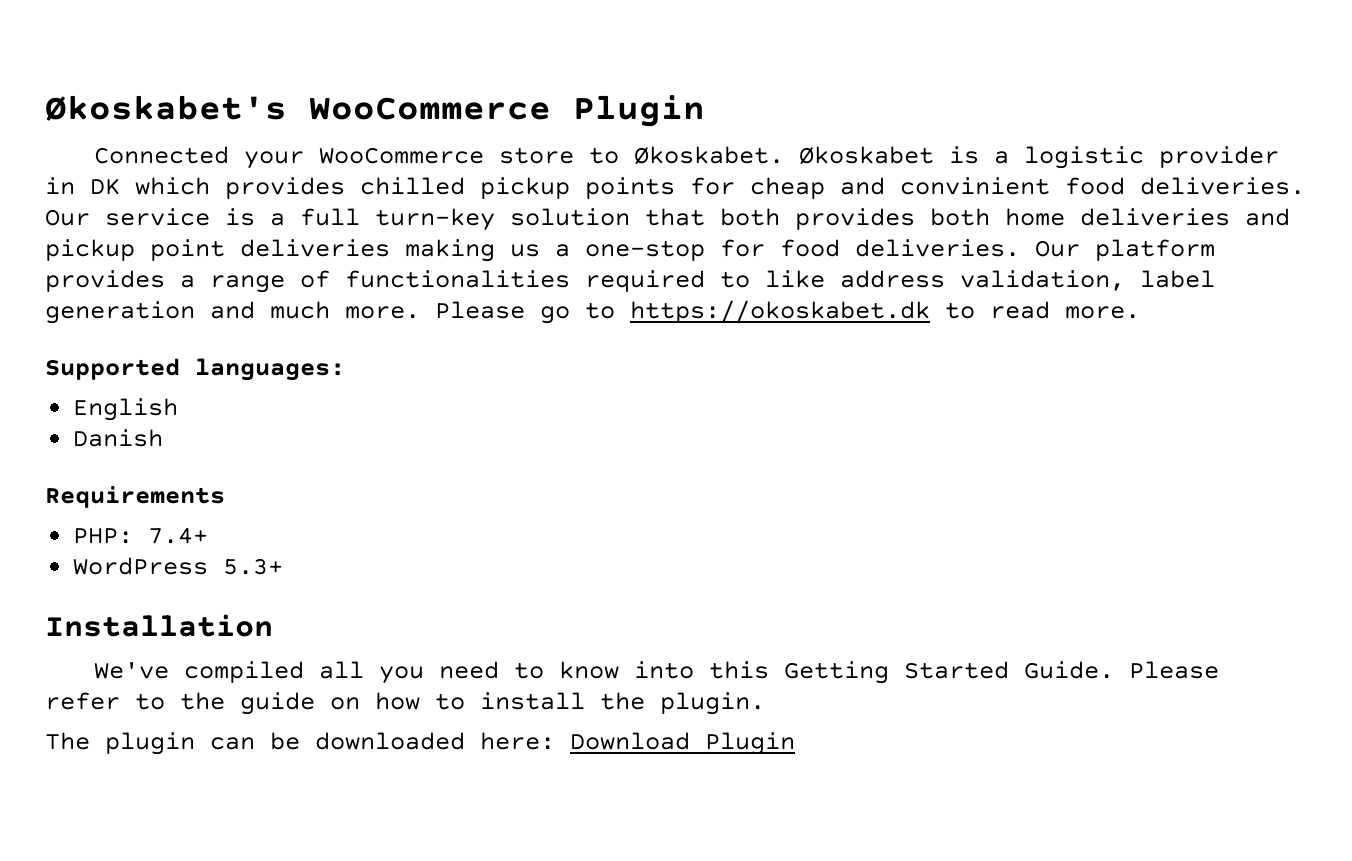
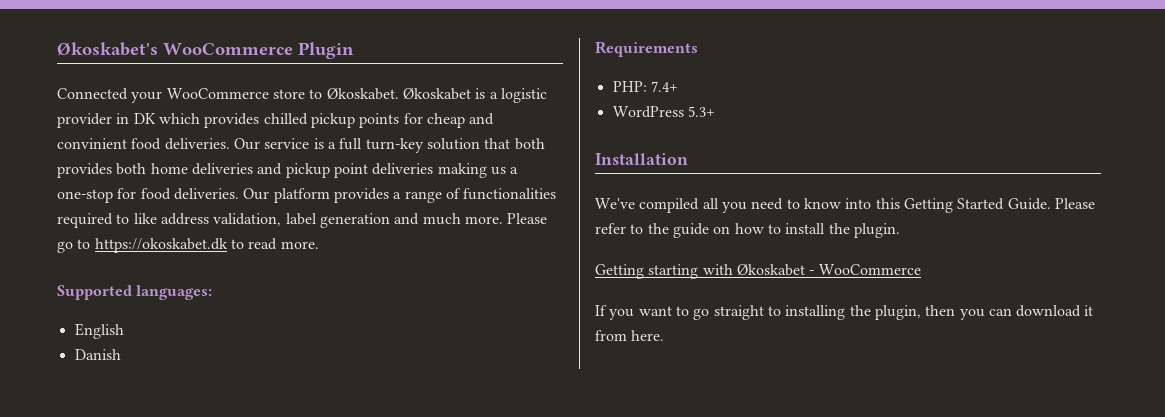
[45,732,795,755] The plugin can be downloaded here: Download Plugin -> [595,264,921,279] [595,305,1094,320] [595,330,665,341] Getting starting with Økoskabet - WooCommerce // If you want to go straight to installing the plugin, then you can download it from here.

